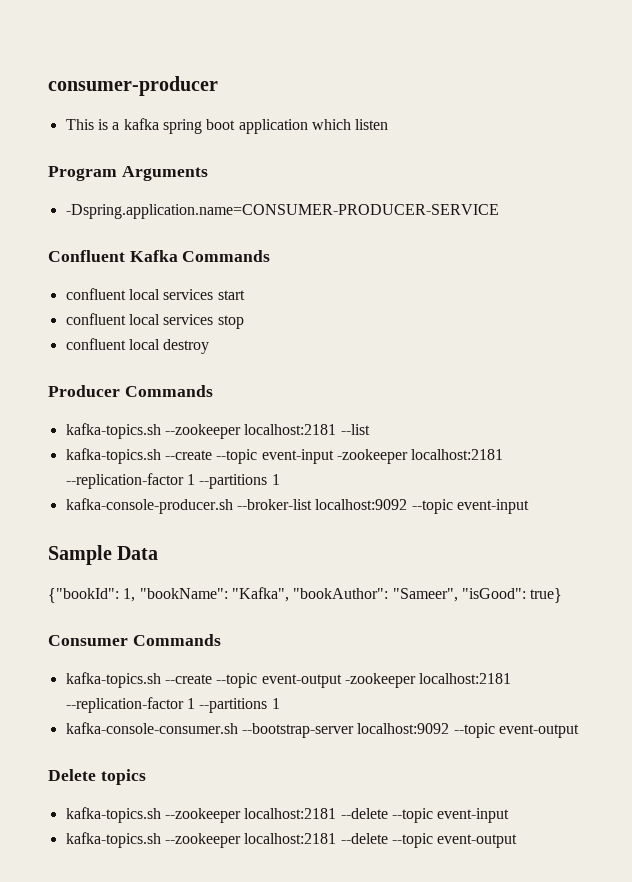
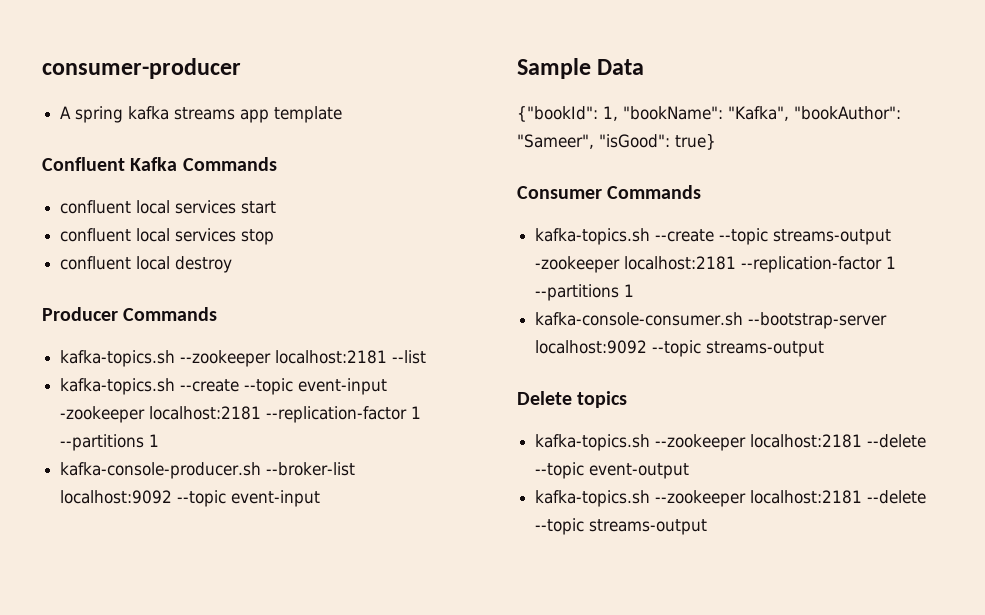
[65,118,389,134] [48,166,208,181] [65,204,499,219] This is a kafka spring boot application which listen // Program Arguments // -Dspring.application.name=CONSUMER-PRODUCER-SERVICE -> [60,106,343,123] A spring kafka streams app template
[261,674,342,688] event-output -> [773,229,892,245] streams-output
[498,724,579,738] event-output -> [706,341,825,357] streams-output
[437,808,510,823] [65,832,518,848] event-input // kafka-topics.sh --zookeeper localhost:2181 --delete --topic event-output -> [589,463,690,479] [535,490,927,507] [535,518,708,535] event-output // kafka-topics.sh --zookeeper localhost:2181 --delete --topic streams-output

